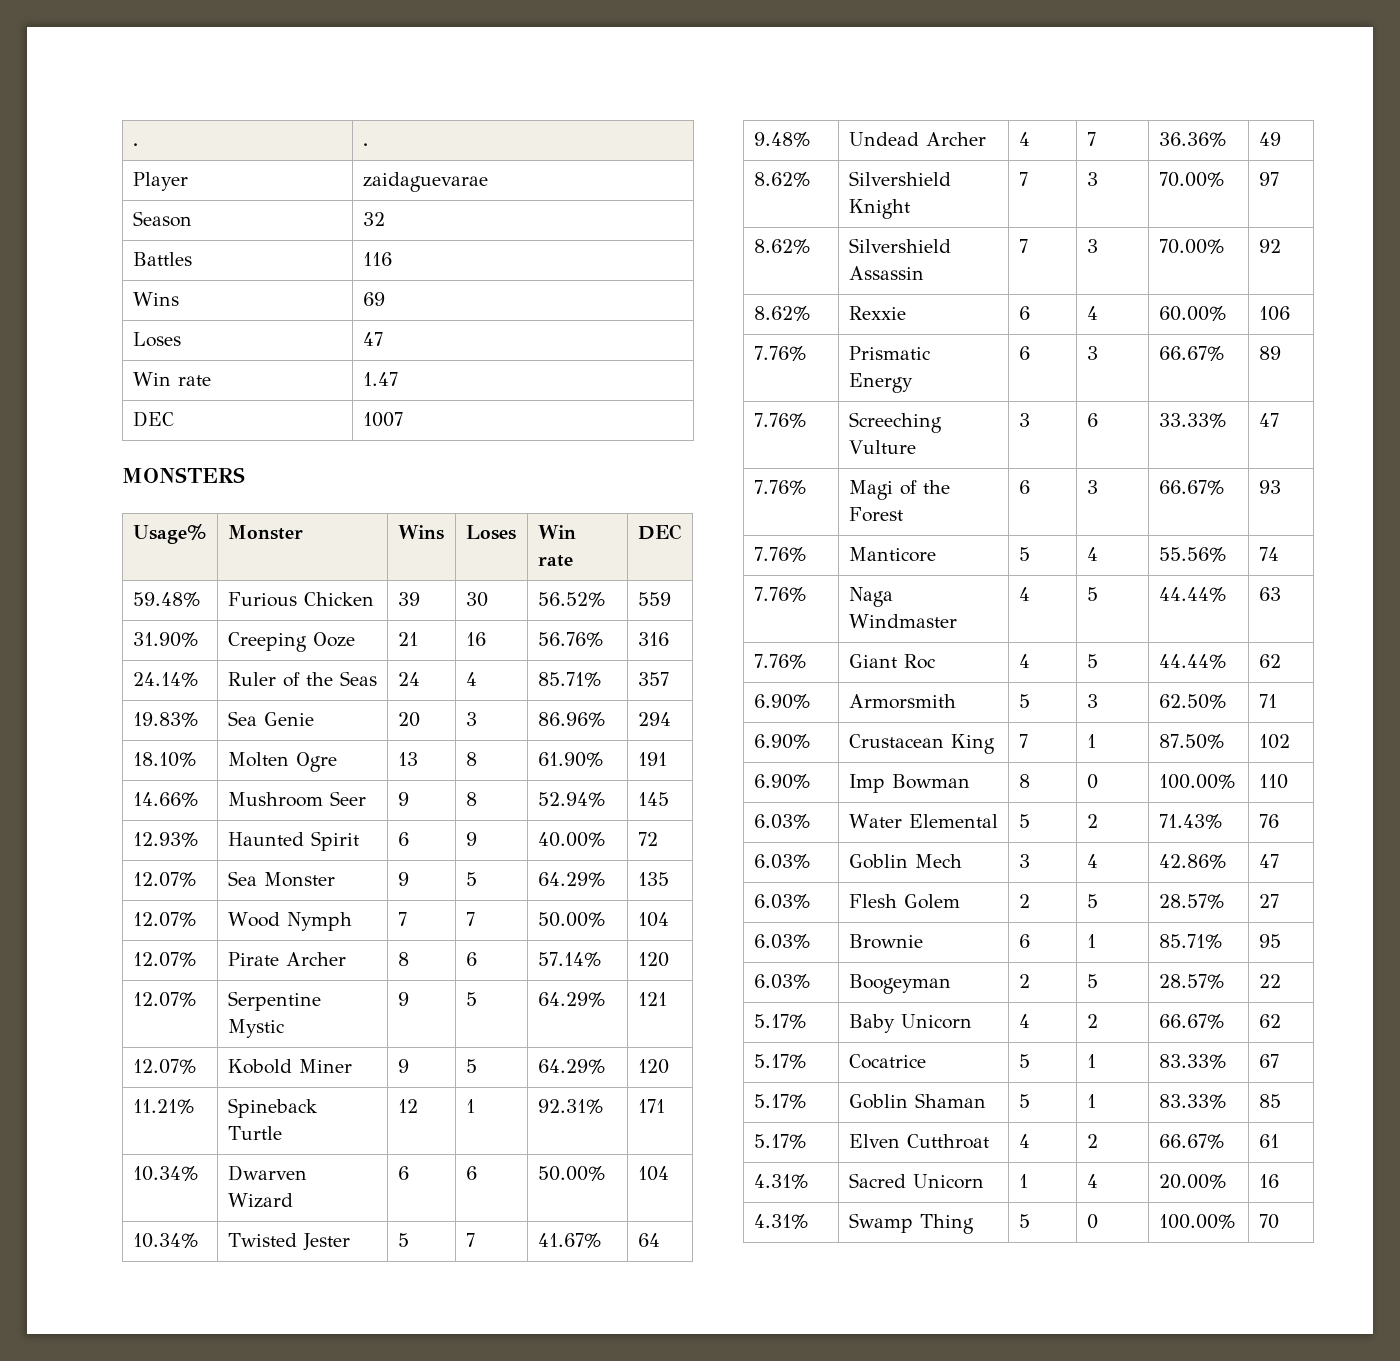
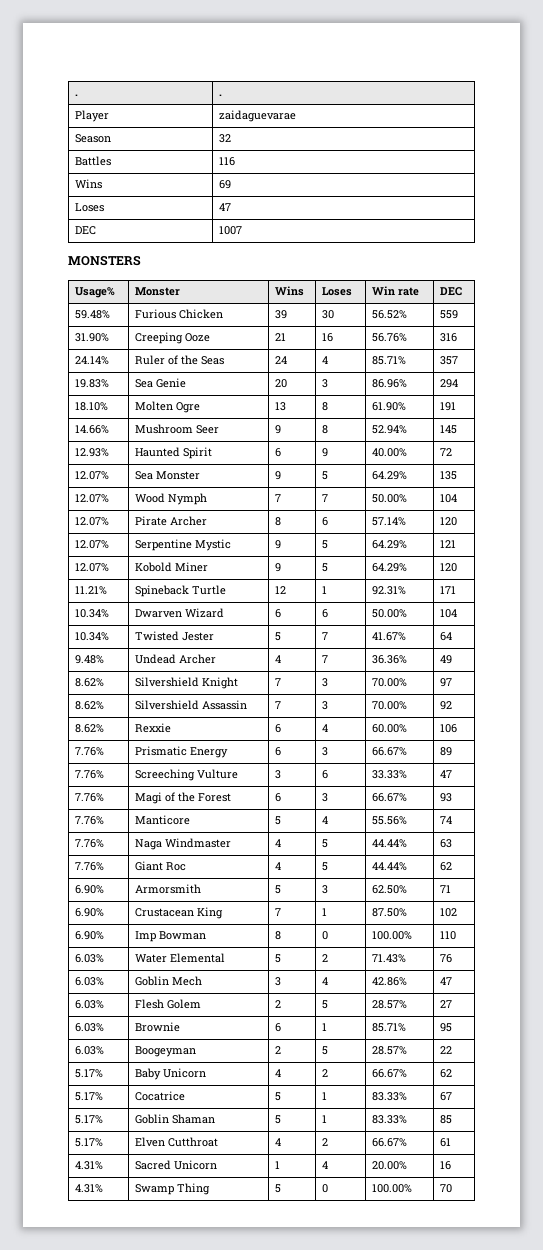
[132,372,211,386] [362,372,398,386] // Win rate | 1.47 -> (231, 207) none

